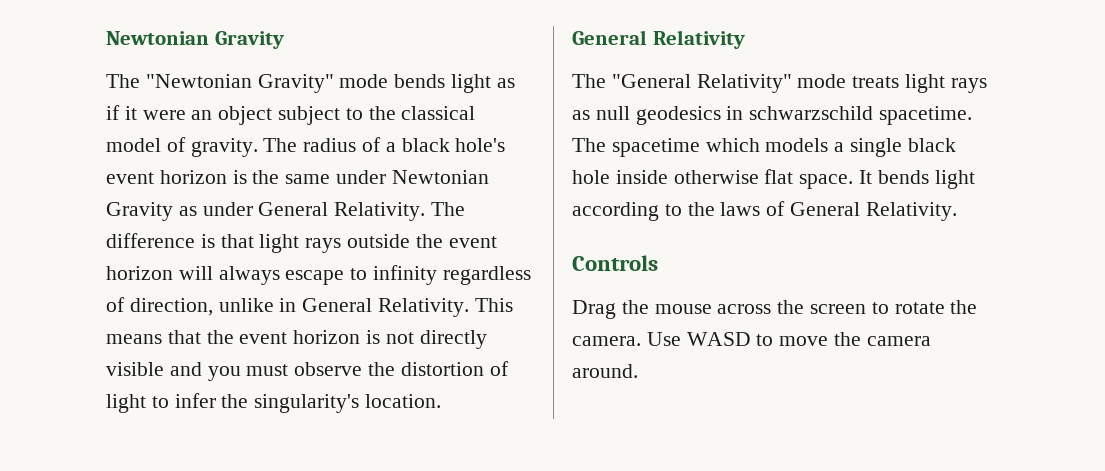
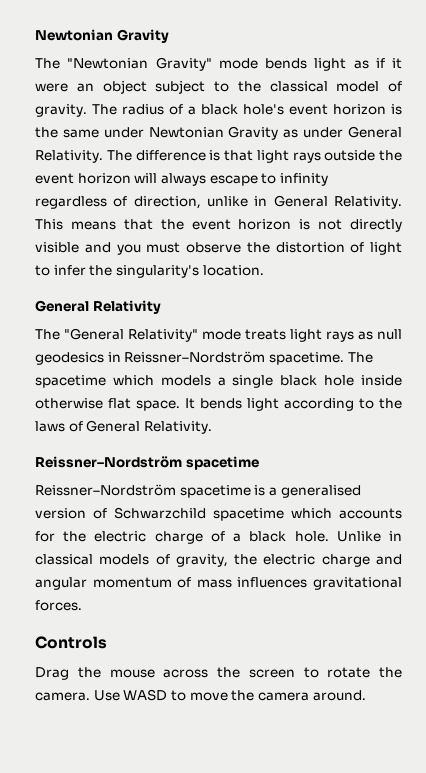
[749,106,874,120] schwarzschild -> [124,351,266,363] Reissner–Nordström
(957, 211) none -> [35,456,259,470] [35,484,361,498] [35,507,402,521] [35,531,402,544] [35,554,402,567] [35,577,402,590] [35,600,82,611] // Reissner–Nordström spacetime // Reissner–Nordström spacetime is a generalised version of Schwarzchild spacetime which accounts for the electric charge of a black hole. Unlike in classical models of gravity, the electric charge and angular momentum of mass influences gravitational forces.

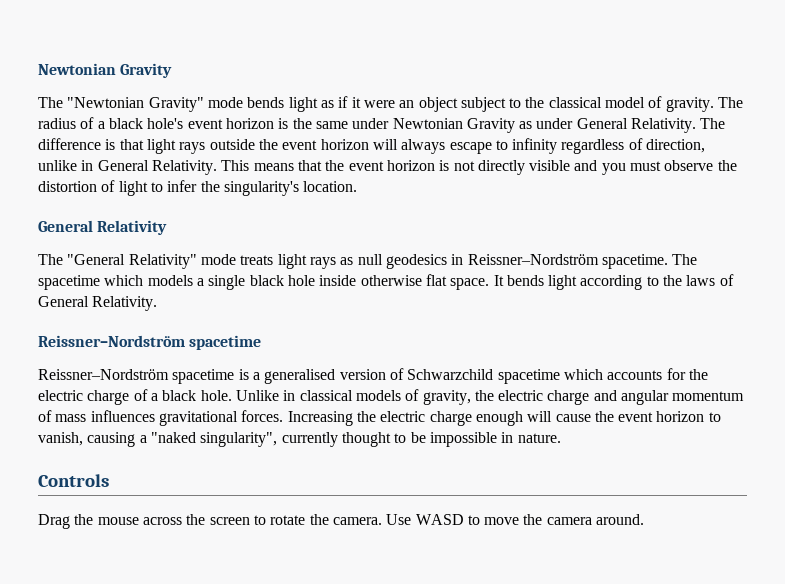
(82, 605) none -> [287,411,721,426] [38,432,561,447] Increasing the electric charge enough will cause the event horizon to vanish, causing a "naked singularity", currently thought to be impossible in nature.

